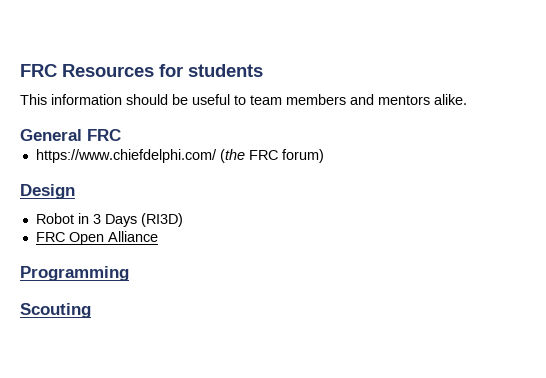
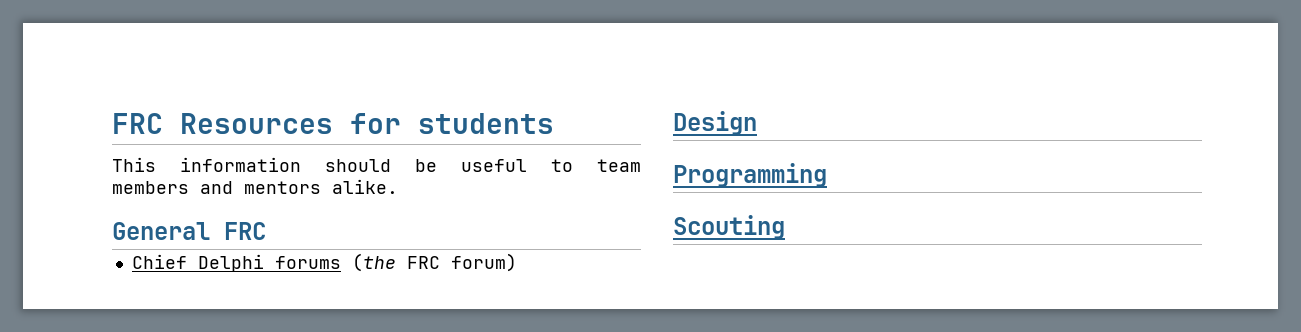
[35,149,217,163] https://www.chiefdelphi.com/ -> [131,254,341,272] Chief Delphi forums
[35,213,183,227] [35,231,158,245] // Robot in 3 Days (RI3D) // FRC Open Alliance -> (757, 123) none

